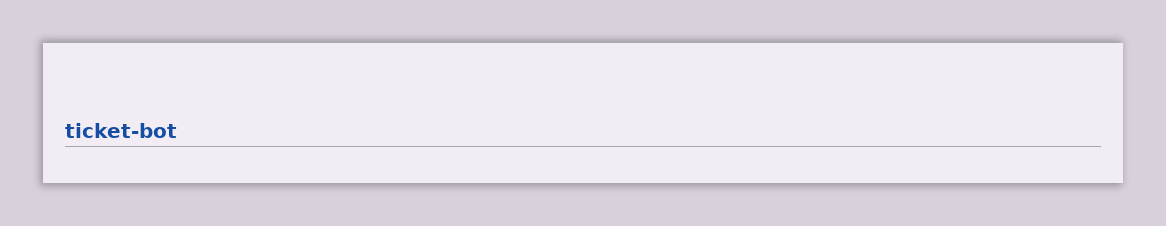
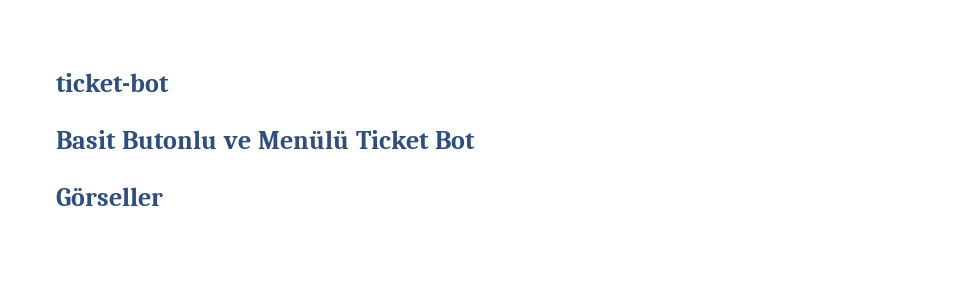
(177, 130) none -> [56,130,476,149] [56,187,163,206] // Basit Butonlu ve Menülü Ticket Bot // Görseller

